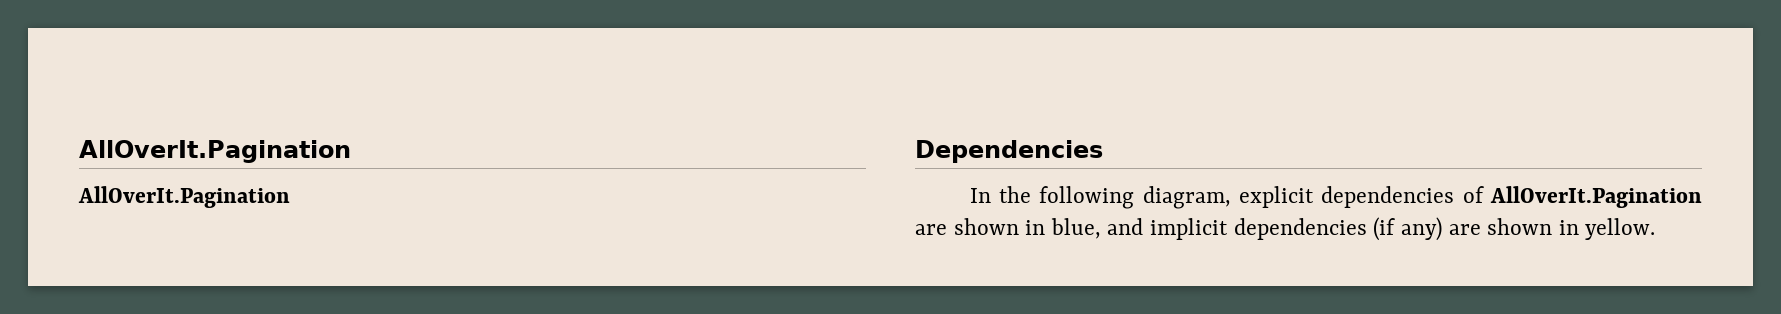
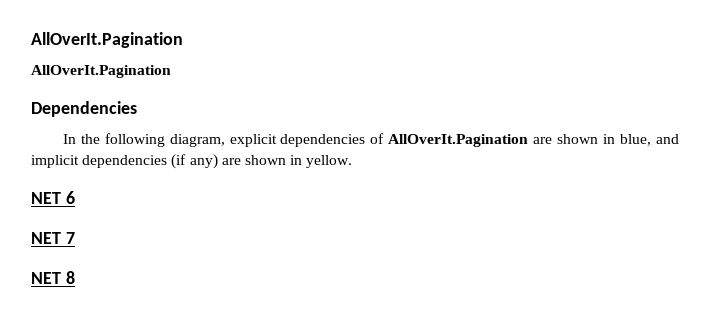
(1656, 229) none -> [31,191,75,204] [31,232,75,244] [31,271,75,284] // NET 6 // NET 7 // NET 8

